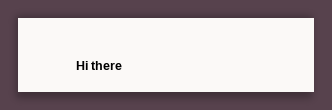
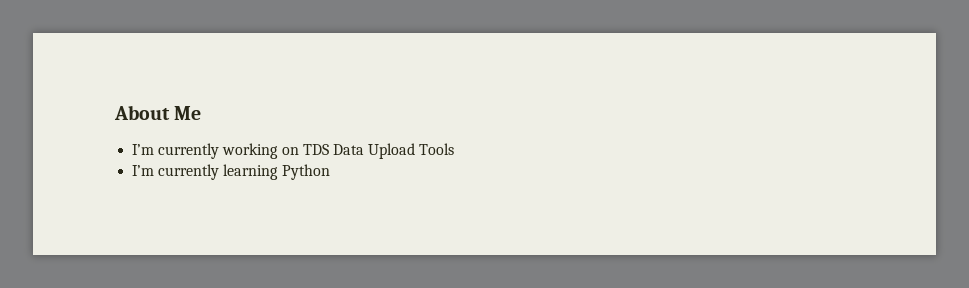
[76,61,123,70] Hi there -> [114,105,202,120] [132,143,455,159] [132,164,330,180] About Me // I’m currently working on TDS Data Upload Tools // I’m currently learning Python

